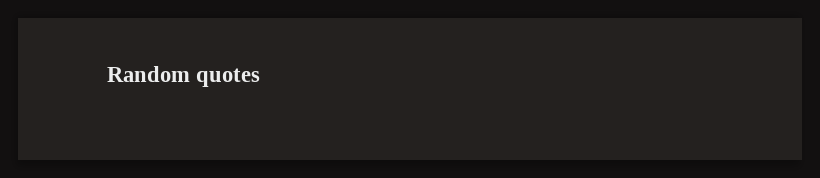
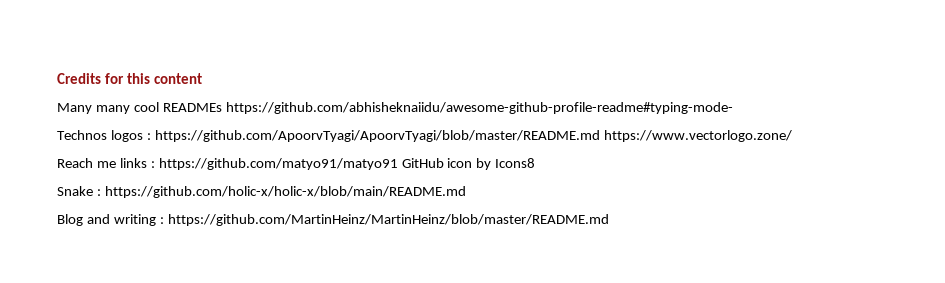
[107,66,261,87] Random quotes -> [57,73,203,84] [57,102,733,114] [57,130,792,142] [57,158,536,170] [57,186,466,198] [57,214,609,226] Credits for this content // Many many cool READMEs https://github.com/abhisheknaiidu/awesome-github-profile-readme#typing-mode- // Technos logos : https://github.com/ApoorvTyagi/ApoorvTyagi/blob/master/README.md https://www.vectorlogo.zone/ // Reach me links : https://github.com/matyo91/matyo91 GitHub icon by Icons8 // Snake : https://github.com/holic-x/holic-x/blob/main/README.md // Blog and writing : https://github.com/MartinHeinz/MartinHeinz/blob/master/README.md

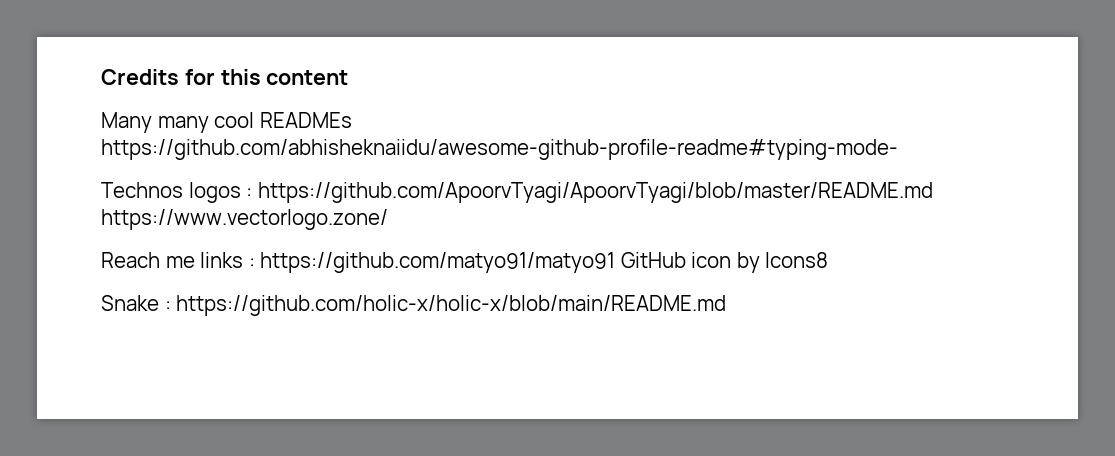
[57,214,609,226] // Blog and writing : https://github.com/MartinHeinz/MartinHeinz/blob/master/README.md -> (727, 305) none

